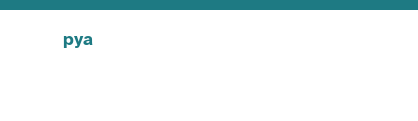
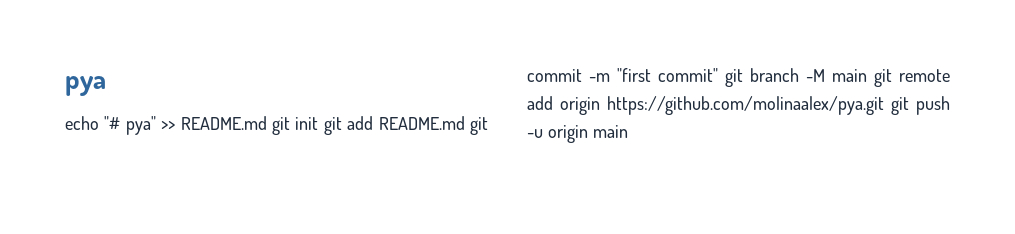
(93, 42) none -> [65,116,488,135] [527,68,950,87] [527,96,950,115] [527,125,628,143] // echo "# pya" >> README.md git init git add README.md git commit -m "first commit" git branch -M main git remote add origin https://github.com/molinaalex/pya.git git push -u origin main

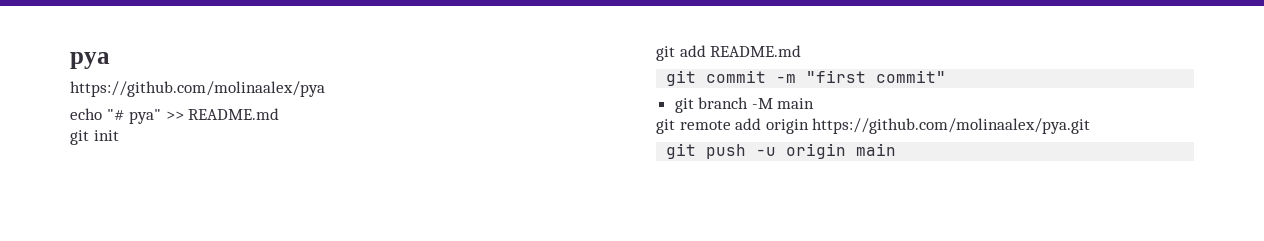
(106, 86) none -> [70,81,325,97] // https://github.com/molinaalex/pya
(267, 123) none -> (280, 114) //
(319, 123) none -> (119, 135) //
(465, 123) none -> (802, 51) //
(718, 75) none -> (947, 76) //
(867, 75) none -> (815, 103) //
(885, 105) none -> (1091, 126) //

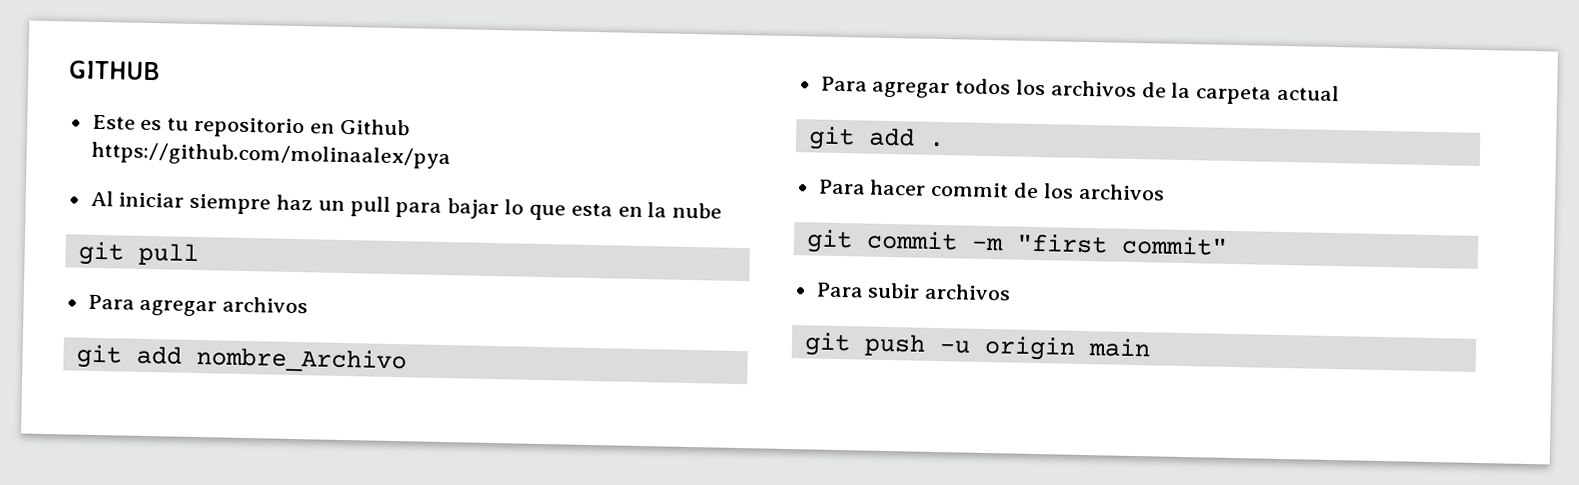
[70,52,110,69] [70,81,325,97] [70,108,280,124] [70,130,119,145] [656,45,802,61] pya // https://github.com/molinaalex/pya // echo "# pya" >> README.md // git init // git add README.md -> [69,60,160,81] [91,114,410,139] [90,141,451,170] [89,190,723,221] [77,241,199,267] [87,294,309,317] [75,344,407,374] [820,76,1341,105] [807,126,945,151] [817,179,1165,201] GITHUB // Este es tu repositorio en Github https://github.com/molinaalex/pya // Al iniciar siempre haz un pull para bajar lo que esta en la nube // git pull // Para agregar archivos // git add nombre_Archivo // Para agregar todos los archivos de la carpeta actual // git add . // Para hacer commit de los archivos
[674,97,815,113] [656,118,1091,134] git branch -M main // git remote add origin https://github.com/molinaalex/pya.git -> [815,282,1012,301] Para subir archivos

